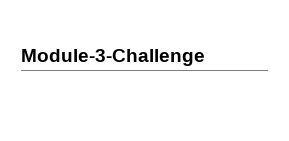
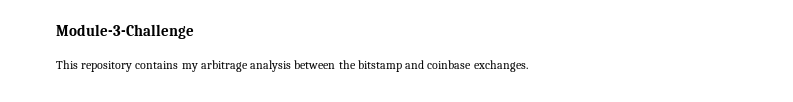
(205, 57) none -> [56,60,528,72] // This repository contains my arbitrage analysis between the bitstamp and coinbase exchanges.

